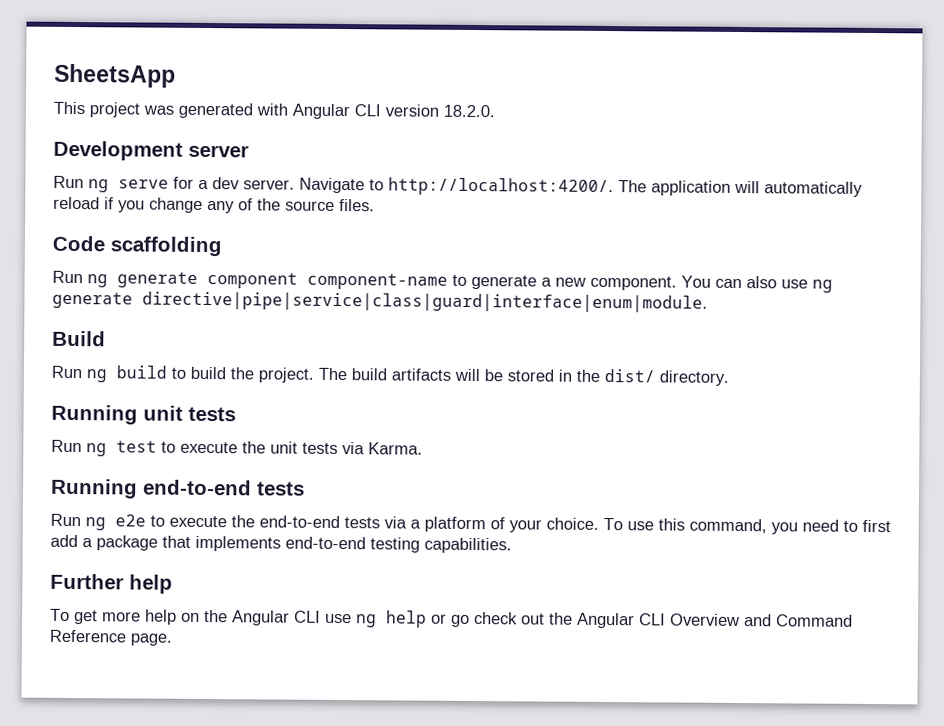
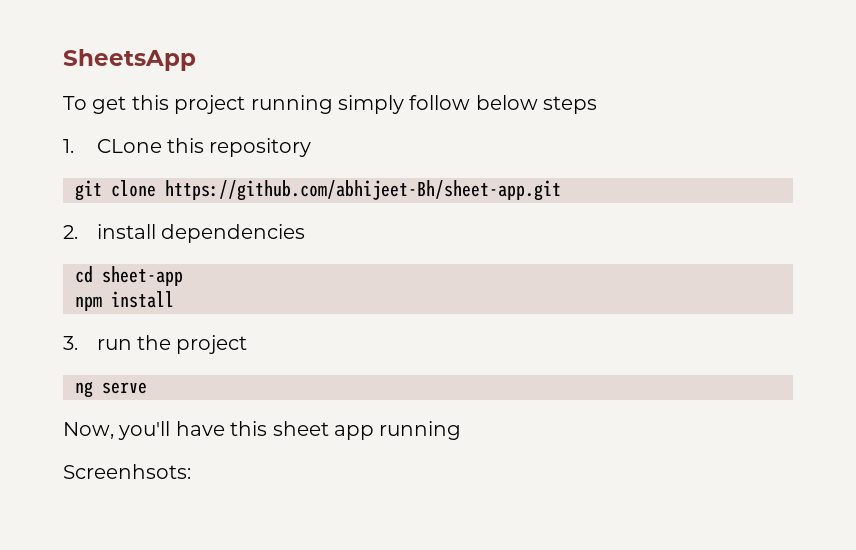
[53,101,495,120] [53,140,249,161] [53,175,863,197] [53,196,375,214] [52,235,222,257] [52,270,833,293] [52,291,708,313] [52,330,106,347] [51,365,729,386] [51,404,236,425] [51,439,423,457] [50,478,305,499] [50,513,891,535] [50,534,512,554] [50,573,173,594] [50,608,853,629] [49,629,172,646] This project was generated with Angular CLI version 18.2.0. // Development server // Run ng serve for a dev server. Navigate to http://localhost:4200/. The application will automatically reload if you change any of the source files. // Code scaffolding // Run ng generate component component-name to generate a new component. You can also use ng generate directive|pipe|service|class|guard|interface|enum|module. // Build // Run ng build to build the project. The build artifacts will be stored in the dist/ directory. // Running unit tests // Run ng test to execute the unit tests via Karma. // Running end-to-end tests // Run ng e2e to execute the end-to-end tests via a platform of your choice. To use this command, you need to first add a package that implements end-to-end testing capabilities. // Further help // To get more help on the Angular CLI use ng help or go check out the Angular CLI Overview and Command Reference page. -> [63,95,598,114] [63,138,312,157] [75,180,561,201] [63,224,306,243] [75,266,183,286] [75,291,174,311] [63,335,248,354] [75,381,147,398] [63,421,462,440] [63,464,191,479] To get this project running simply follow below steps // 1. CLone this repository // git clone https://github.com/abhijeet-Bh/sheet-app.git // 2. install dependencies // cd sheet-app // npm install // 3. run the project // ng serve // Now, you'll have this sheet app running // Screenhsots:

